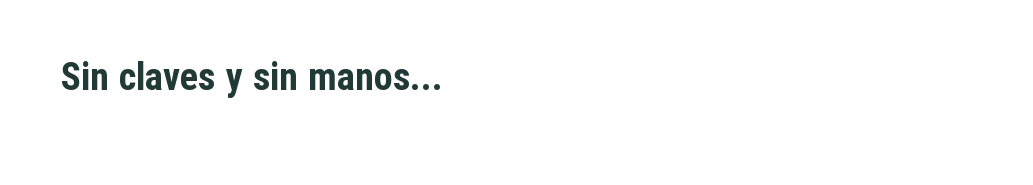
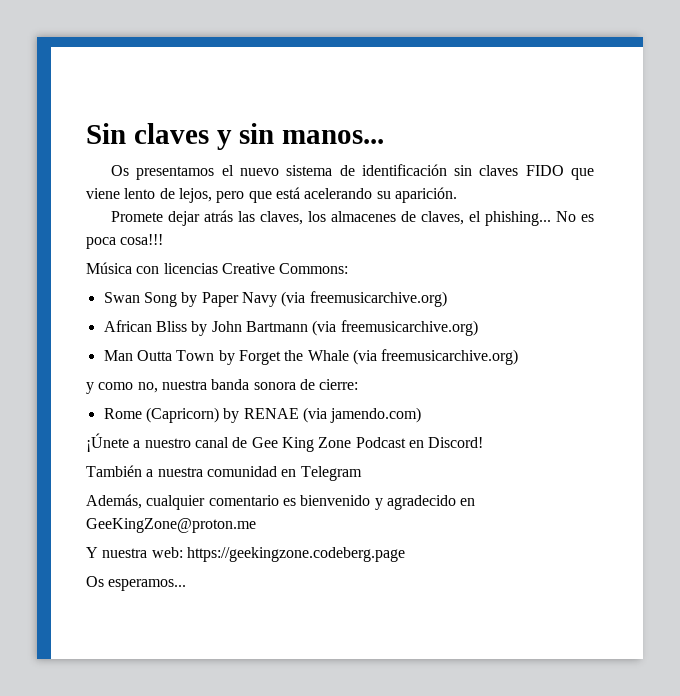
(444, 79) none -> [111,164,594,180] [86,187,457,203] [111,210,595,226] [86,234,164,249] [86,262,349,274] [103,291,447,307] [103,320,478,336] [103,349,519,365] [86,379,359,394] [103,407,422,423] [86,433,484,452] [86,465,362,481] [86,494,476,510] [86,518,256,533] [86,547,405,562] [86,576,187,591] // Os presentamos el nuevo sistema de identificación sin claves FIDO que viene lento de lejos, pero que está acelerando su aparición. // Promete dejar atrás las claves, los almacenes de claves, el phishing... No es poca cosa!!! // Música con licencias Creative Commons: // Swan Song by Paper Navy (via freemusicarchive.org) // African Bliss by John Bartmann (via freemusicarchive.org) // Man Outta Town by Forget the Whale (via freemusicarchive.org) // y como no, nuestra banda sonora de cierre: // Rome (Capricorn) by RENAE (via jamendo.com) // ¡Únete a nuestro canal de Gee King Zone Podcast en Discord! // También a nuestra comunidad en Telegram // Además, cualquier comentario es bienvenido y agradecido en GeeKingZone@proton.me // Y nuestra web: https://geekingzone.codeberg.page // Os esperamos...

